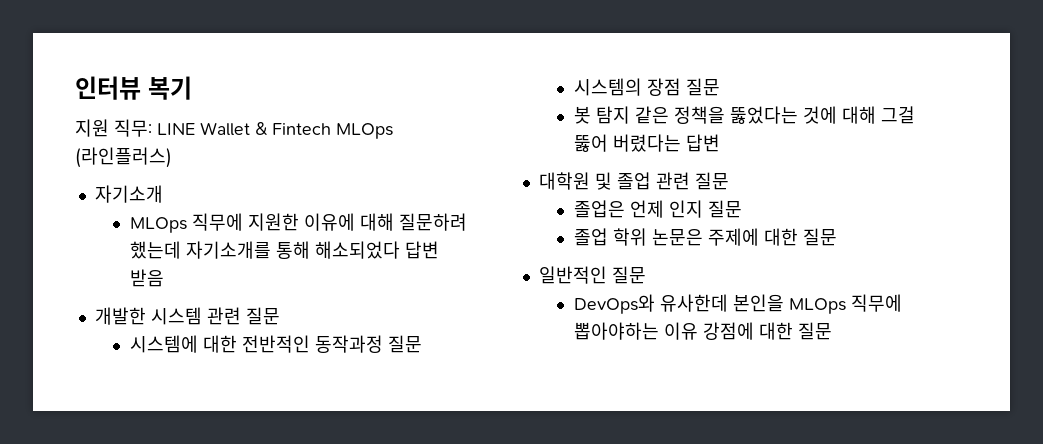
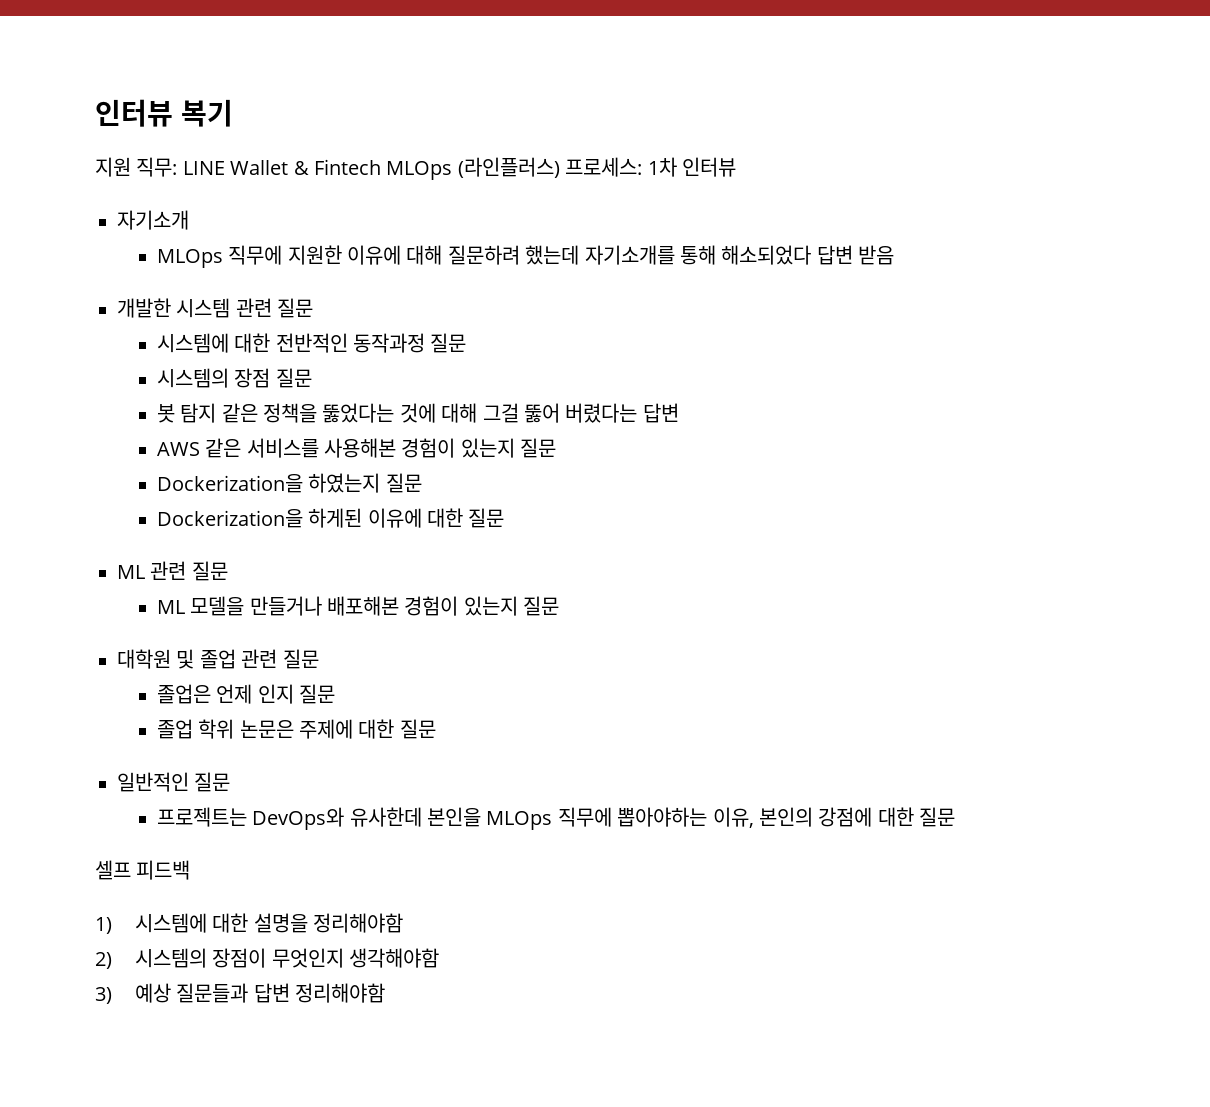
(172, 157) none -> [565,157,736,177] 프로세스: 1차 인터뷰
(720, 143) none -> [156,438,557,458] [156,473,422,493] [156,508,505,528] [117,561,228,581] [156,596,560,616] // AWS 같은 서비스를 사용해본 경험이 있는지 질문 // Dockerization을 하였는지 질문 // Dockerization을 하게된 이유에 대한 질문 // ML 관련 질문 // ML 모델을 만들거나 배포해본 경험이 있는지 질문
(646, 275) none -> [156,807,247,827] 프로젝트는
[663,322,698,340] 이유 -> [712,807,814,828] 이유, 본인의
(832, 331) none -> [95,860,191,880] [95,913,404,934] [95,948,440,969] [95,983,386,1004] // 셀프 피드백 // 1) 시스템에 대한 설명을 정리해야함 // 2) 시스템의 장점이 무엇인지 생각해야함 // 3) 예상 질문들과 답변 정리해야함

